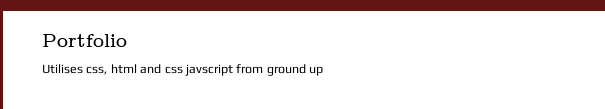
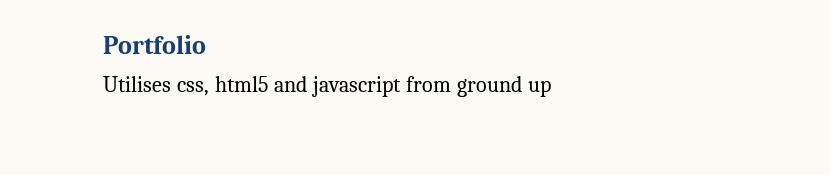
[110,64,233,76] html and css javscript -> [214,76,401,97] html5 and javascript

